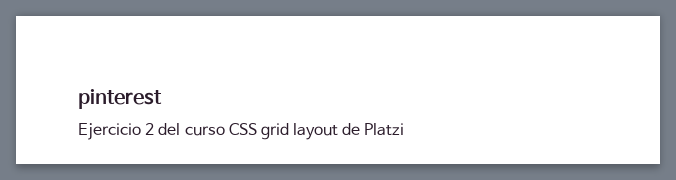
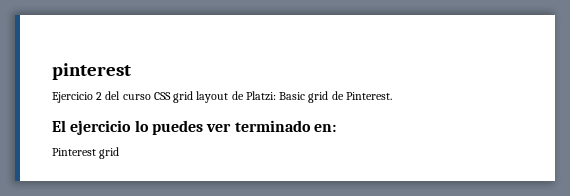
[364,123,405,136] Platzi -> [245,91,392,103] [52,120,336,135] [52,147,120,159] Platzi: Basic grid de Pinterest. // El ejercicio lo puedes ver terminado en: // Pinterest grid

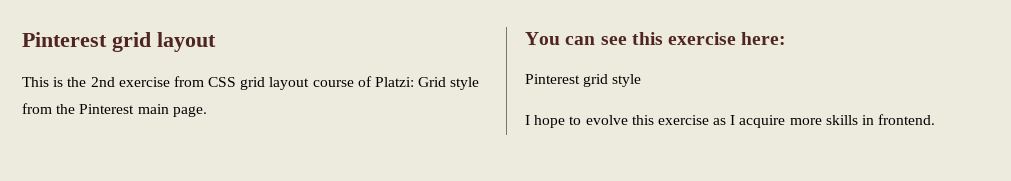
[52,63,131,80] [52,91,392,103] [52,120,336,135] [52,147,120,159] pinterest // Ejercicio 2 del curso CSS grid layout de Platzi: Basic grid de Pinterest. // El ejercicio lo puedes ver terminado en: // Pinterest grid -> [22,32,216,52] [22,76,480,90] [22,103,207,117] [525,32,787,45] [525,74,642,87] [525,114,936,128] Pinterest grid layout // This is the 2nd exercise from CSS grid layout course of Platzi: Grid style from the Pinterest main page. // You can see this exercise here: // Pinterest grid style // I hope to evolve this exercise as I acquire more skills in frontend.

